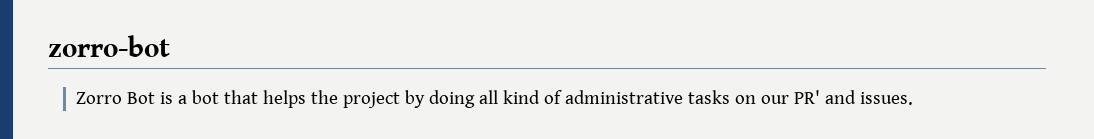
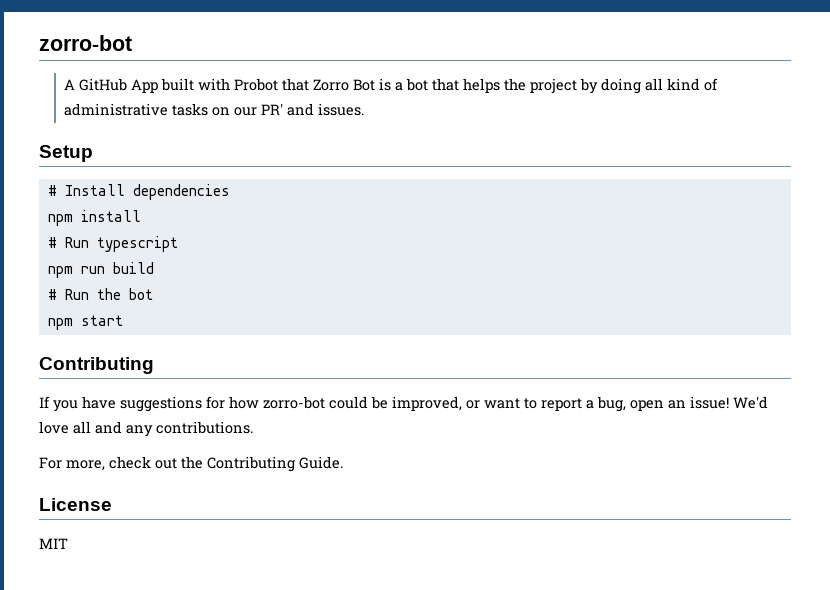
(170, 46) none -> [64,78,310,93] A GitHub App built with Probot that
(913, 98) none -> [39,145,93,162] [47,184,230,200] [47,210,141,226] [47,236,178,252] [47,262,154,278] [47,288,153,300] [47,315,123,330] [39,357,154,374] [39,396,768,412] [39,421,253,437] [39,456,343,472] [39,498,112,511] [39,538,68,549] // Setup // # Install dependencies // npm install // # Run typescript // npm run build // # Run the bot // npm start // Contributing // If you have suggestions for how zorro-bot could be improved, or want to report a bug, open an issue! We'd love all and any contributions. // For more, check out the Contributing Guide. // License // MIT

